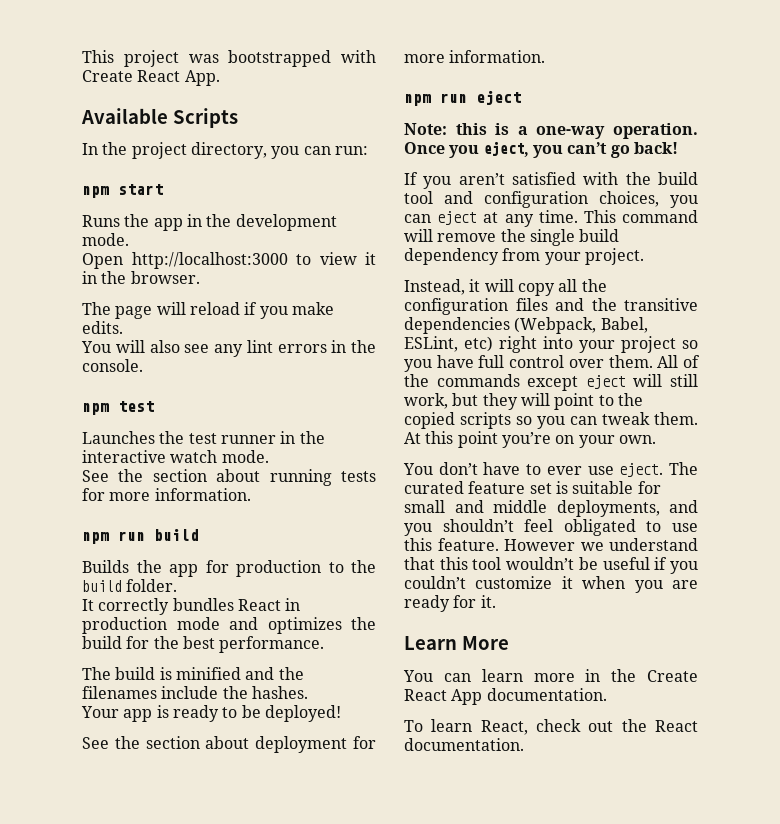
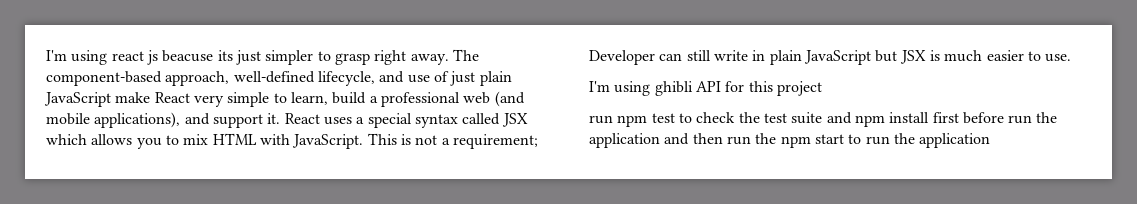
[82,50,376,67] [82,70,220,86] [81,108,238,128] [82,142,368,159] [82,184,163,198] [82,214,337,231] [82,233,129,246] [82,252,376,269] [82,271,200,284] [82,302,334,319] [82,321,123,334] [81,340,376,357] [82,359,143,372] [82,401,154,415] [82,431,325,444] [82,450,269,463] [82,469,376,486] [82,488,251,501] [82,529,199,544] [82,560,376,577] [82,579,178,592] [82,598,301,615] [82,617,376,634] [82,636,325,653] [82,667,304,680] [82,686,308,699] [81,705,341,722] [82,736,376,753] [404,50,546,63] [404,90,521,106] [404,123,698,139] [404,141,678,158] [404,172,698,189] [404,191,698,208] [404,210,698,227] [404,229,620,246] [404,248,644,265] [404,279,607,296] [404,298,698,315] [404,317,648,334] [404,336,698,353] [404,355,700,372] [404,374,698,391] [404,393,643,410] [404,412,698,429] [404,431,656,448] [403,462,698,477] [404,481,661,494] [404,500,698,517] [404,519,698,536] [404,538,698,551] [404,557,698,574] [404,576,698,593] [404,595,496,612] [404,636,509,650] [403,669,698,682] [404,688,607,705] [404,719,698,735] [404,738,524,751] This project was bootstrapped with Create React App. // Available Scripts // In the project directory, you can run: // npm start // Runs the app in the development mode. // Open http://localhost:3000 to view it in the browser. // The page will reload if you make edits. // You will also see any lint errors in the console. // npm test // Launches the test runner in the interactive watch mode. // See the section about running tests for more information. // npm run build // Builds the app for production to the build folder. // It correctly bundles React in production mode and optimizes the build for the best performance. // The build is minified and the filenames include the hashes. // Your app is ready to be deployed! // See the section about deployment for more information. // npm run eject // Note: this is a one-way operation. Once you eject, you can’t go back! // If you aren’t satisfied with the build tool and configuration choices, you can eject at any time. This command will remove the single build dependency from your project. // Instead, it will copy all the configuration files and the transitive dependencies (Webpack, Babel, ESLint, etc) right into your project so you have full control over them. All of the commands except eject will still work, but they will point to the copied scripts so you can tweak them. At this point you’re on your own. // You don’t have to ever use eject. The curated feature set is suitable for small and middle deployments, and you shouldn’t feel obligated to use this feature. However we understand that this tool wouldn’t be useful if you couldn’t customize it when you are ready for it. // Learn More // You can learn more in the Create React App documentation. // To learn React, check out the React documentation. -> [46,49,479,65] [46,71,512,86] [44,91,525,107] [46,112,528,128] [46,133,538,149] [589,50,1072,65] [589,81,822,96] [589,112,1058,127] [589,133,991,148] I'm using react js beacuse its just simpler to grasp right away. The component-based approach, well-defined lifecycle, and use of just plain JavaScript make React very simple to learn, build a professional web (and mobile applications), and support it. React uses a special syntax called JSX which allows you to mix HTML with JavaScript. This is not a requirement; Developer can still write in plain JavaScript but JSX is much easier to use. // I'm using ghibli API for this project // run npm test to check the test suite and npm install first before run the application and then run the npm start to run the application

